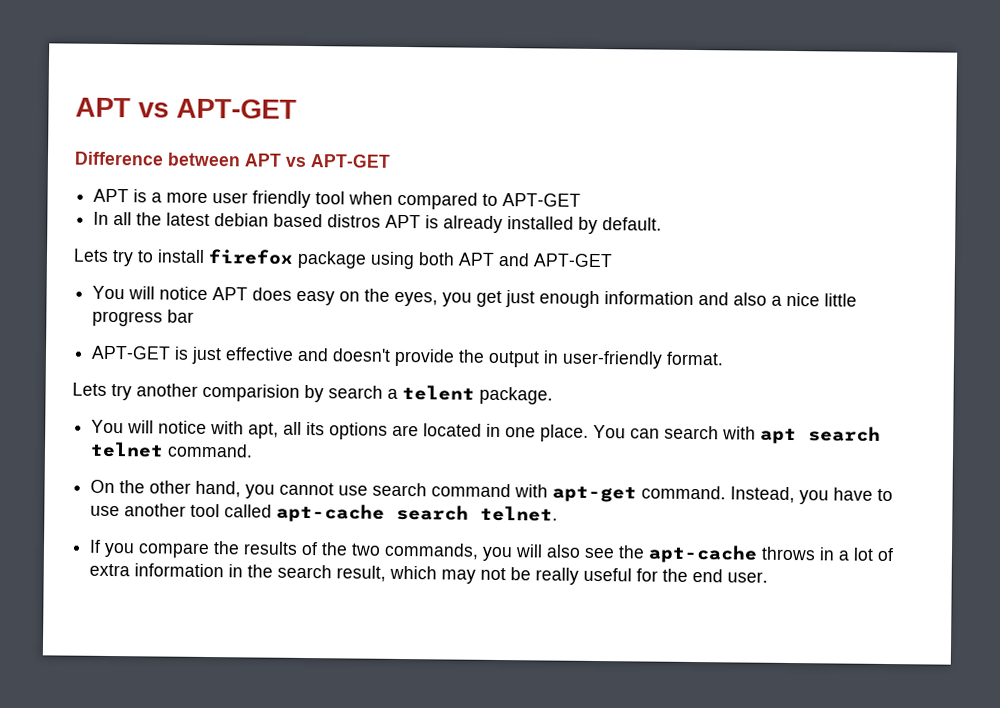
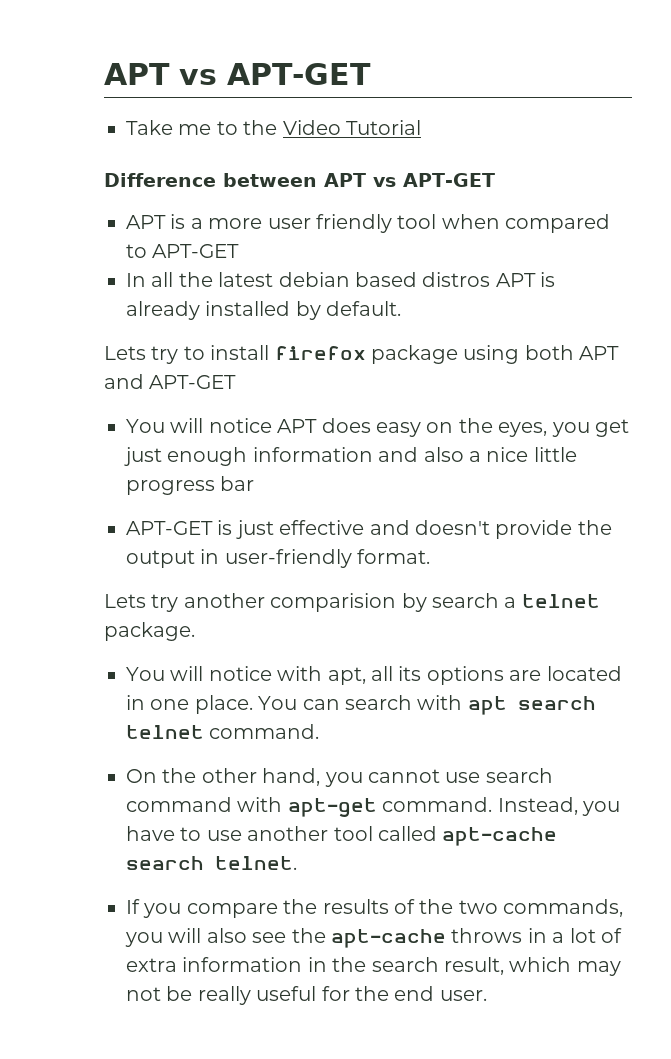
[75,97,297,119] APT vs APT-GET -> [104,63,371,85] [126,120,421,135] APT vs APT-GET // Take me to the Video Tutorial
[402,384,475,401] telent -> [521,594,600,608] telnet

